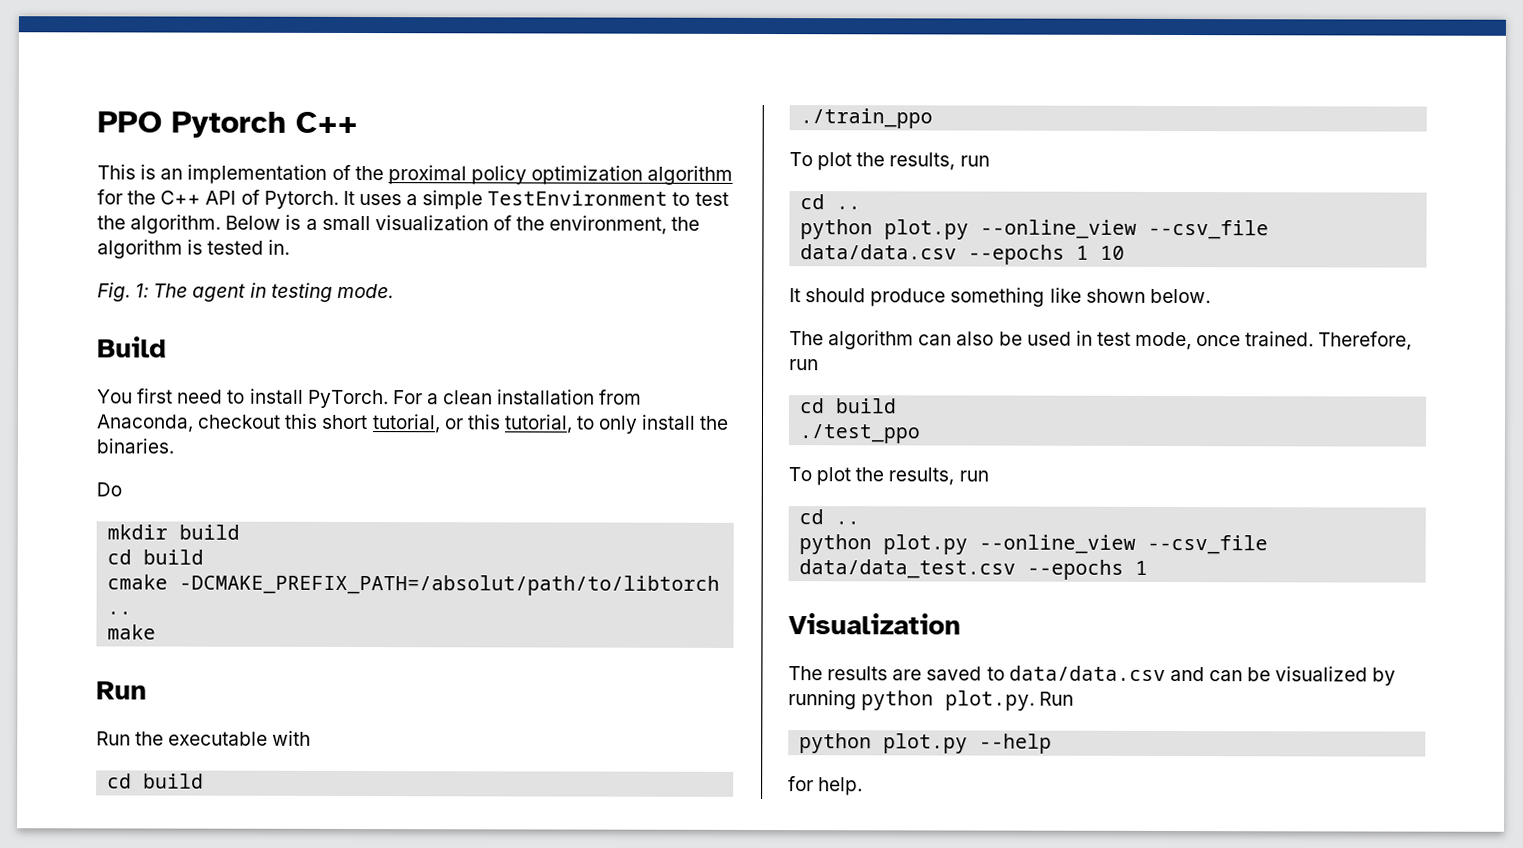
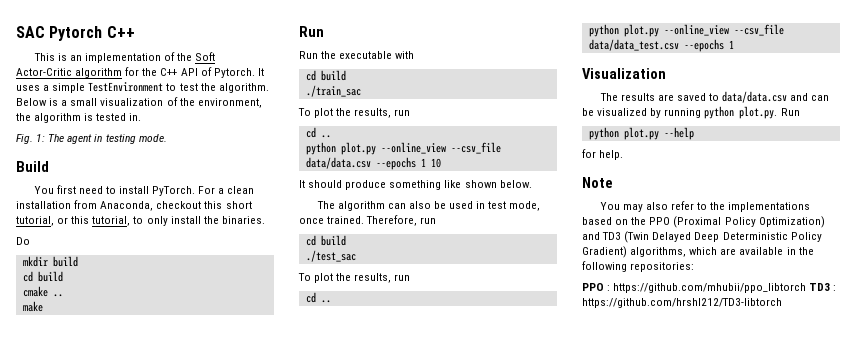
[97,111,162,133] PPO -> [16,26,45,38] SAC
[387,165,644,185] proximal policy optimization -> [195,52,216,61] [16,68,72,76] Soft Actor-Critic
[179,574,721,596] -DCMAKE_PREFIX_PATH=/absolut/path/to/libtorch -> (48, 291) none
[800,108,934,129] ./train_ppo -> [305,85,361,97] ./train_sac
[799,424,921,444] ./test_ppo -> [305,250,356,262] ./test_sac
(864, 786) none -> [582,177,613,188] [599,201,811,212] [582,216,825,228] [582,231,822,243] [582,246,814,258] [582,261,695,272] [582,283,837,293] [582,298,782,308] // Note // You may also refer to the implementations based on the PPO (Proximal Policy Optimization) and TD3 (Twin Delayed Deep Deterministic Policy Gradient) algorithms, which are available in the following repositories: // PPO : https://github.com/mhubii/ppo_libtorch TD3 : https://github.com/hrshl212/TD3-libtorch

